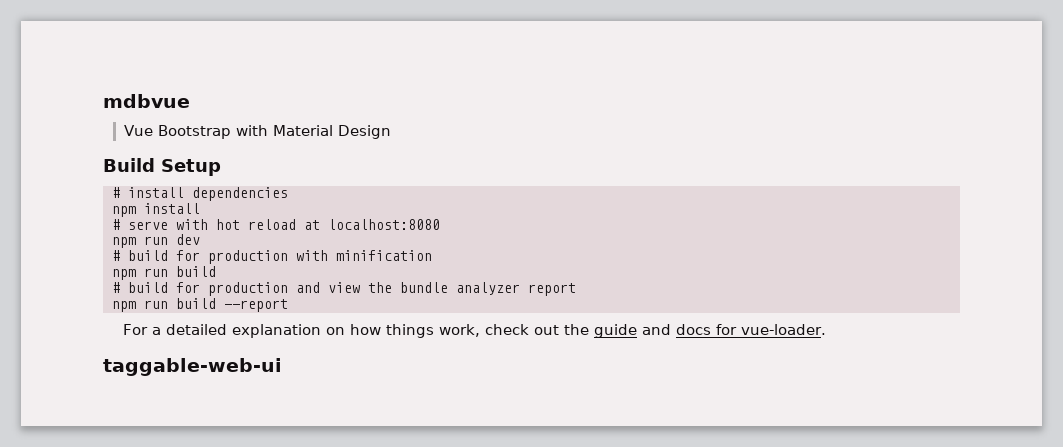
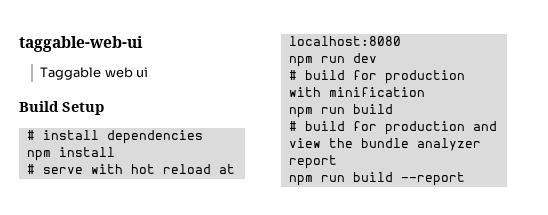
[103,94,190,108] [123,125,391,139] mdbvue // Vue Bootstrap with Material Design -> [19,36,143,52] [40,67,149,80] taggable-web-ui // Taggable web ui
[123,324,827,338] [103,358,282,376] // For a detailed explanation on how things work, check out the guide and docs for vue-loader. // taggable-web-ui -> (465, 179) none

